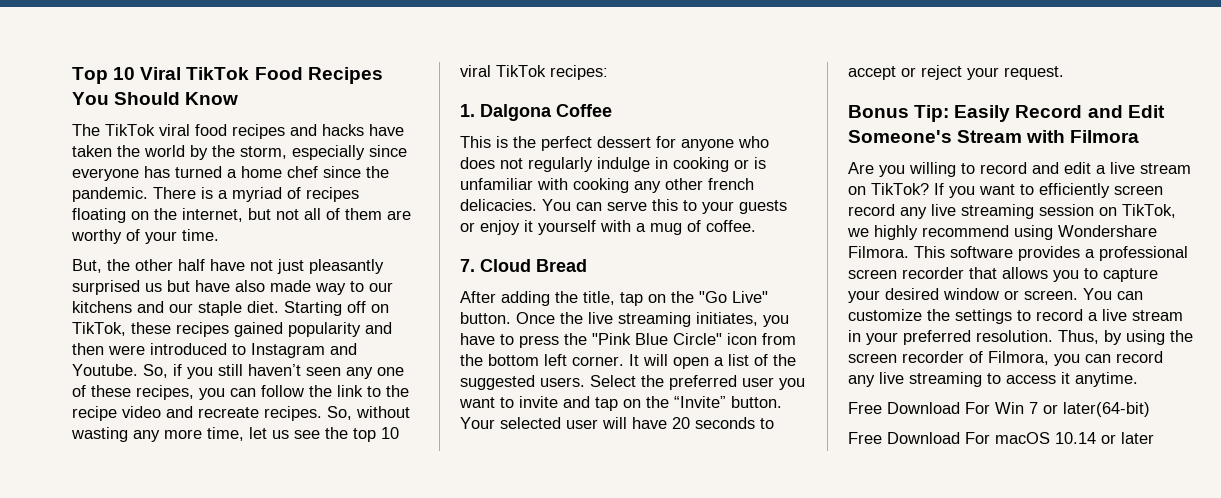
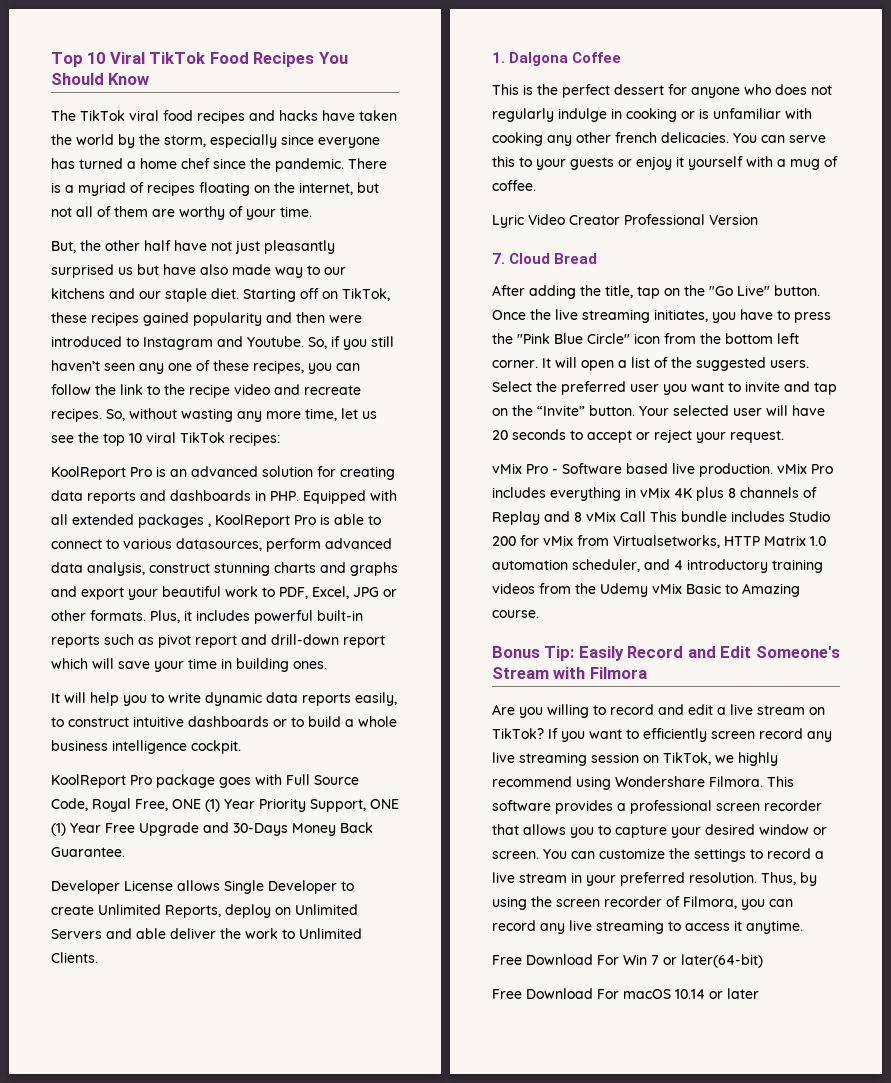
(608, 72) none -> [51,466,395,480] [51,490,397,504] [51,514,381,528] [51,538,392,552] [51,562,398,576] [51,586,397,600] [51,610,363,624] [51,634,385,648] [51,658,327,672] [51,692,397,706] [51,716,397,727] [51,740,241,754] [51,774,359,788] [51,798,399,812] [51,822,373,836] [51,847,125,857] [51,880,354,894] [51,904,358,918] [51,928,362,939] [51,952,98,963] // KoolReport Pro is an advanced solution for creating data reports and dashboards in PHP. Equipped with all extended packages , KoolReport Pro is able to connect to various datasources, perform advanced data analysis, construct stunning charts and graphs and export your beautiful work to PDF, Excel, JPG or other formats. Plus, it includes powerful built-in reports such as pivot report and drill-down report which will save your time in building ones. // It will help you to write dynamic data reports easily, to construct intuitive dashboards or to build a whole business intelligence cockpit. // KoolReport Pro package goes with Full Source Code, Royal Free, ONE (1) Year Priority Support, ONE (1) Year Free Upgrade and 30-Days Money Back Guarantee. // Developer License allows Single Developer to create Unlimited Reports, deploy on Unlimited Servers and able deliver the work to Unlimited Clients.
(756, 226) none -> [492,214,758,228] // Lyric Video Creator Professional Version
(1064, 73) none -> [492,463,833,477] [492,487,817,501] [492,511,830,525] [492,535,826,548] [492,559,823,573] [492,583,800,597] [492,610,539,618] // vMix Pro - Software based live production. vMix Pro includes everything in vMix 4K plus 8 channels of Replay and 8 vMix Call This bundle includes Studio 200 for vMix from Virtualsetworks, HTTP Matrix 1.0 automation scheduler, and 4 introductory training videos from the Udemy vMix Basic to Amazing course.

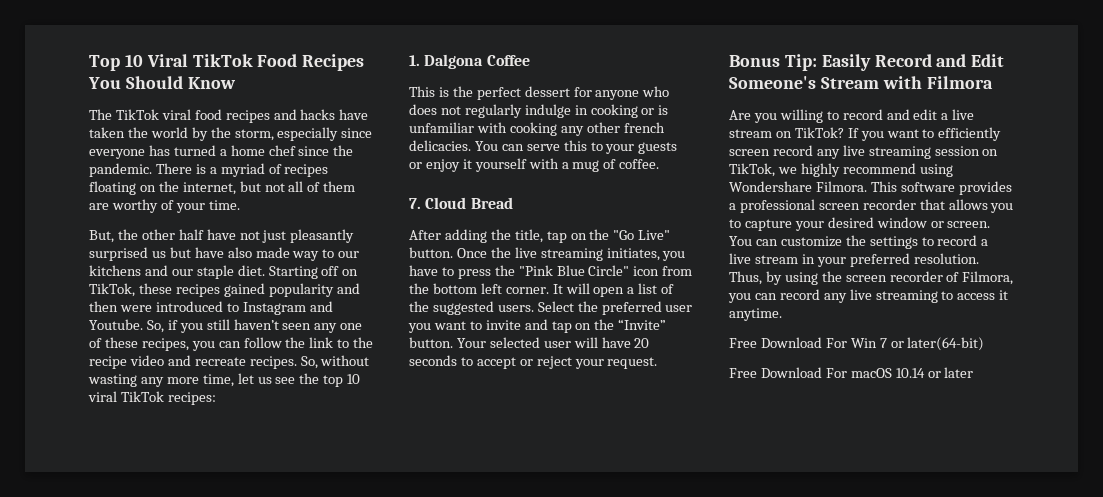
[51,466,395,480] [51,490,397,504] [51,514,381,528] [51,538,392,552] [51,562,398,576] [51,586,397,600] [51,610,363,624] [51,634,385,648] [51,658,327,672] [51,692,397,706] [51,716,397,727] [51,740,241,754] [51,774,359,788] [51,798,399,812] [51,822,373,836] [51,847,125,857] [51,880,354,894] [51,904,358,918] [51,928,362,939] [51,952,98,963] // KoolReport Pro is an advanced solution for creating data reports and dashboards in PHP. Equipped with all extended packages , KoolReport Pro is able to connect to various datasources, perform advanced data analysis, construct stunning charts and graphs and export your beautiful work to PDF, Excel, JPG or other formats. Plus, it includes powerful built-in reports such as pivot report and drill-down report which will save your time in building ones. // It will help you to write dynamic data reports easily, to construct intuitive dashboards or to build a whole business intelligence cockpit. // KoolReport Pro package goes with Full Source Code, Royal Free, ONE (1) Year Priority Support, ONE (1) Year Free Upgrade and 30-Days Money Back Guarantee. // Developer License allows Single Developer to create Unlimited Reports, deploy on Unlimited Servers and able deliver the work to Unlimited Clients. -> (216, 398) none
[492,214,758,228] // Lyric Video Creator Professional Version -> (660, 164) none
[492,463,833,477] [492,487,817,501] [492,511,830,525] [492,535,826,548] [492,559,823,573] [492,583,800,597] [492,610,539,618] // vMix Pro - Software based live production. vMix Pro includes everything in vMix 4K plus 8 channels of Replay and 8 vMix Call This bundle includes Studio 200 for vMix from Virtualsetworks, HTTP Matrix 1.0 automation scheduler, and 4 introductory training videos from the Udemy vMix Basic to Amazing course. -> (658, 363) none

